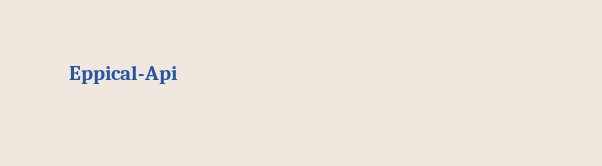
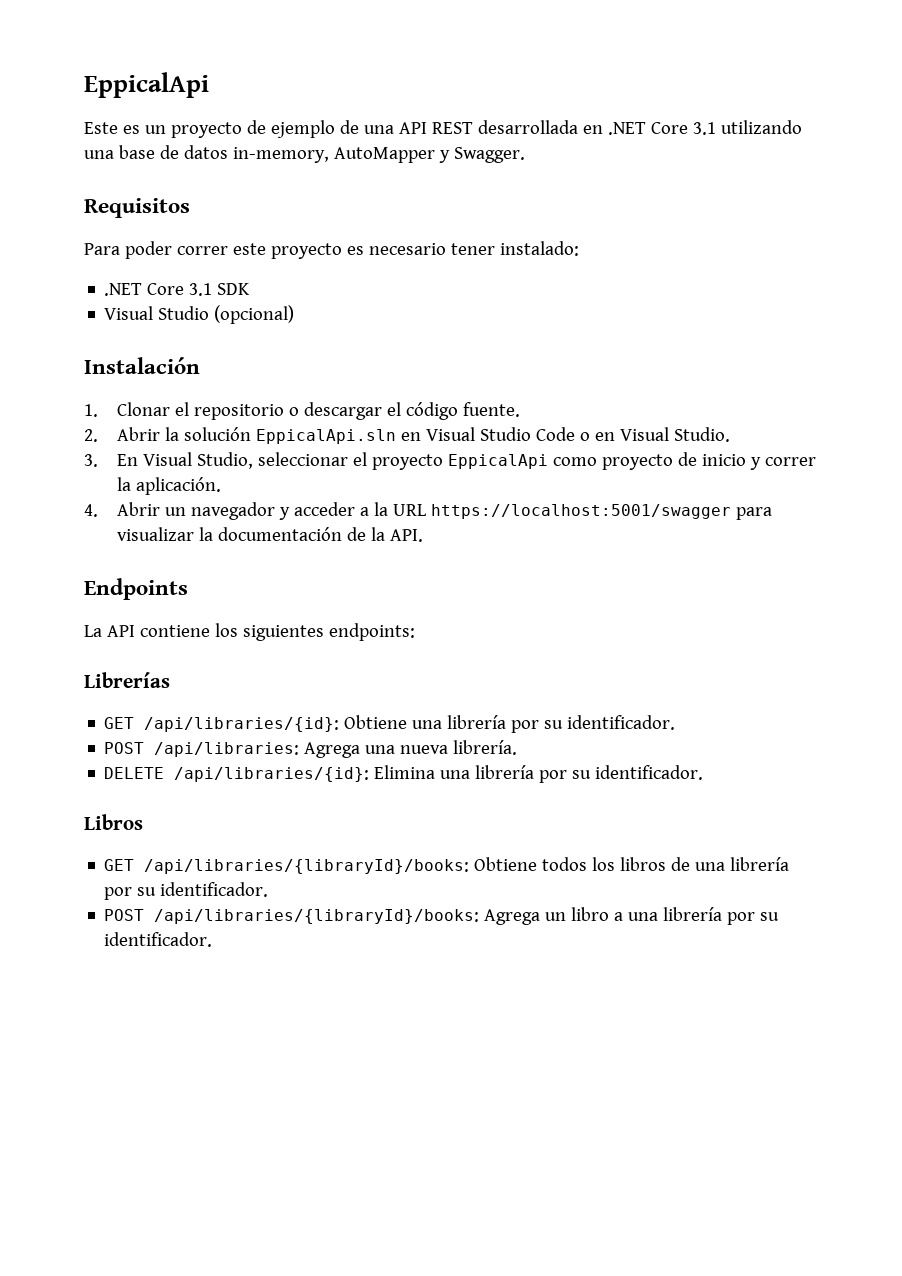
[69,65,178,84] Eppical-Api -> [84,72,209,98] [84,120,802,138] [84,145,525,163] [84,198,190,218] [84,241,579,259] [104,283,251,296] [104,305,295,324] [84,357,200,374] [84,402,520,420] [84,427,730,444] [84,452,816,470] [116,477,221,495] [84,502,772,520] [116,527,423,542] [84,578,188,600] [84,623,415,641] [84,672,170,688] [104,715,676,733] [104,740,518,758] [104,765,704,783] [84,814,143,830] [104,857,790,874] [104,882,269,900] [104,907,780,925] [104,932,213,947] EppicalApi // Este es un proyecto de ejemplo de una API REST desarrollada en .NET Core 3.1 utilizando una base de datos in-memory, AutoMapper y Swagger. // Requisitos // Para poder correr este proyecto es necesario tener instalado: // .NET Core 3.1 SDK // Visual Studio (opcional) // Instalación // 1. Clonar el repositorio o descargar el código fuente. // 2. Abrir la solución EppicalApi.sln en Visual Studio Code o en Visual Studio. // 3. En Visual Studio, seleccionar el proyecto EppicalApi como proyecto de inicio y correr la aplicación. // 4. Abrir un navegador y acceder a la URL https://localhost:5001/swagger para visualizar la documentación de la API. // Endpoints // La API contiene los siguientes endpoints: // Librerías // GET /api/libraries/{id}: Obtiene una librería por su identificador. // POST /api/libraries: Agrega una nueva librería. // DELETE /api/libraries/{id}: Elimina una librería por su identificador. // Libros // GET /api/libraries/{libraryId}/books: Obtiene todos los libros de una librería por su identificador. // POST /api/libraries/{libraryId}/books: Agrega un libro a una librería por su identificador.

